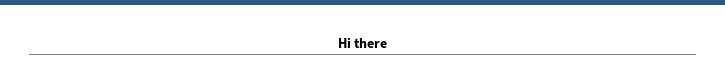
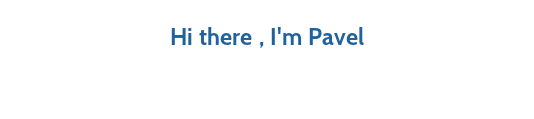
(388, 43) none -> [258,27,365,48] , I'm Pavel

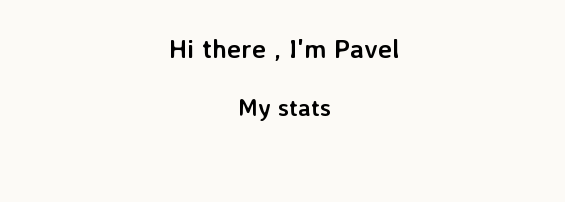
(365, 36) none -> [237,99,331,121] // My stats

